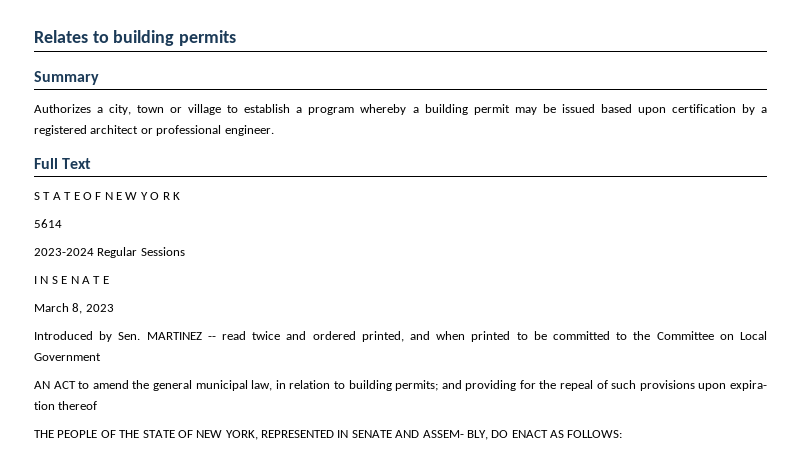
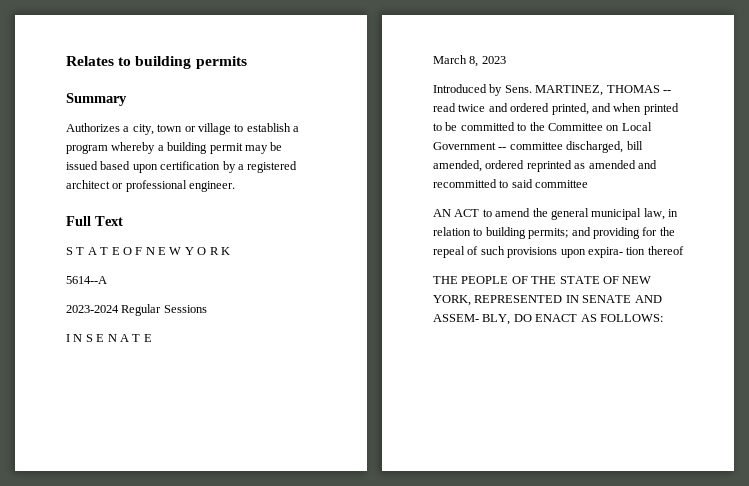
[34,219,62,228] 5614 -> [66,276,107,284] 5614--A
[118,332,202,340] Sen. MARTINEZ -> [504,85,660,96] Sens. MARTINEZ, THOMAS
(101, 357) none -> [498,141,643,153] [433,160,657,172] [433,179,589,188] -- committee discharged, bill amended, ordered reprinted as amended and recommitted to said committee

